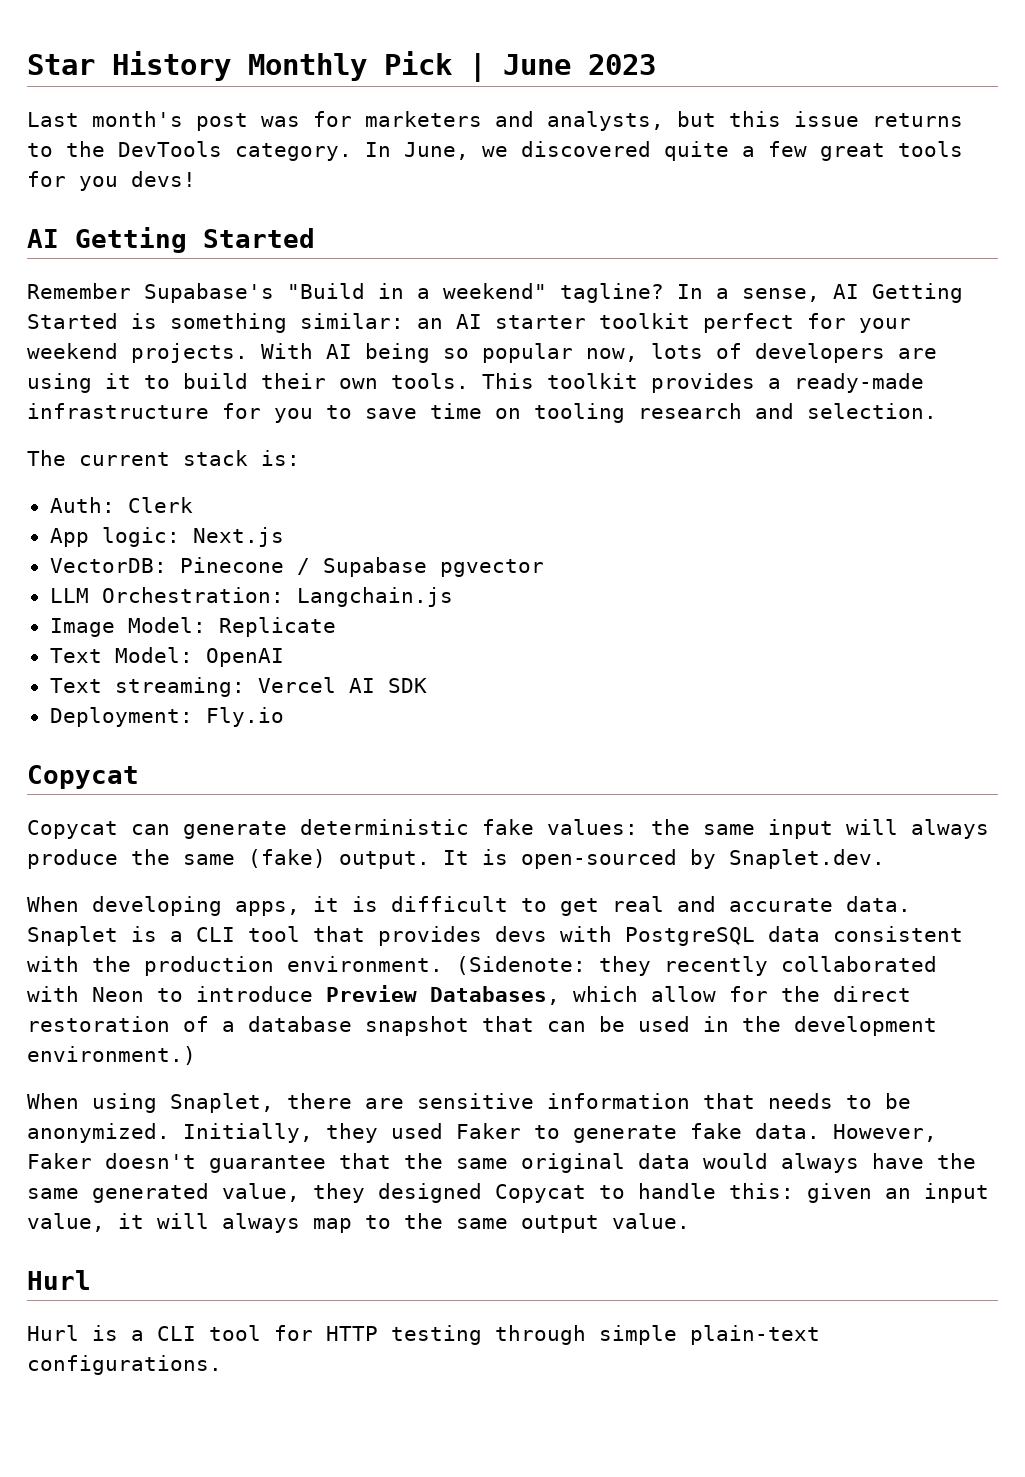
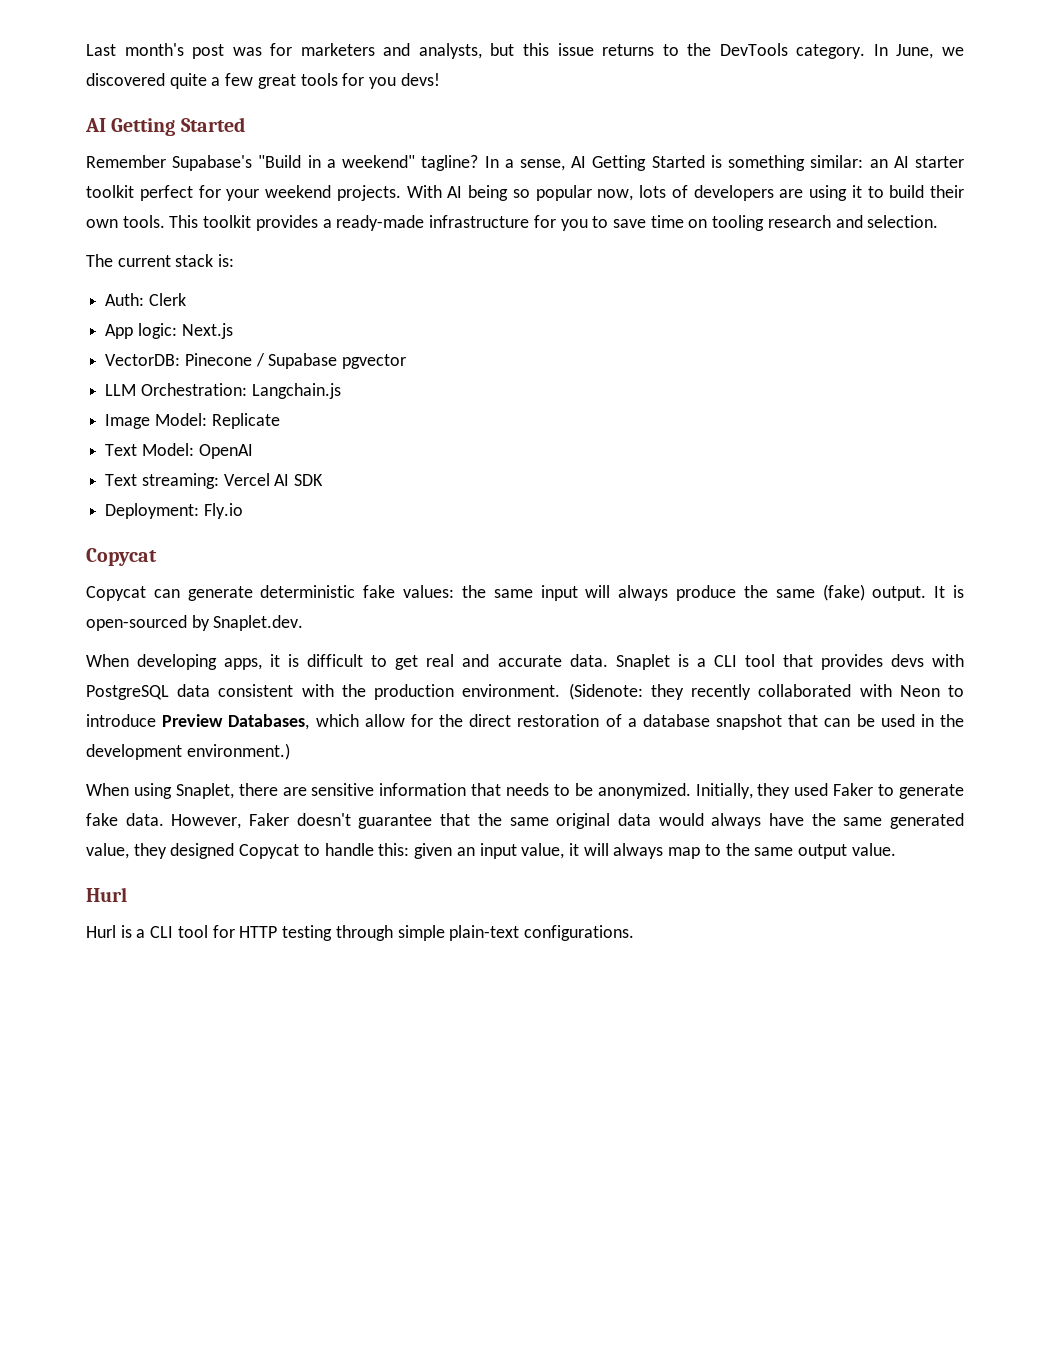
[27,51,656,82] Star History Monthly Pick | June 2023 // -> (86, 50) none

